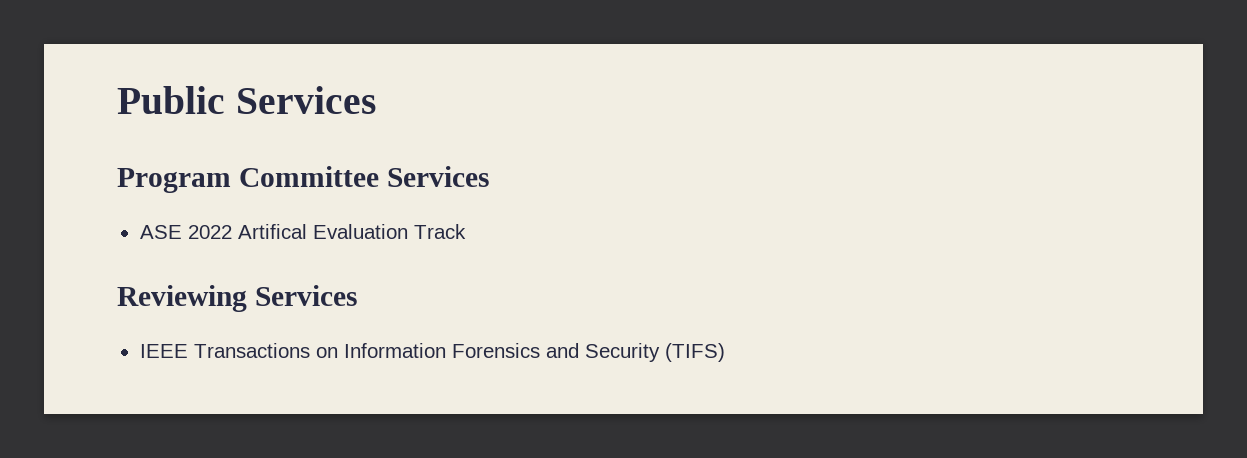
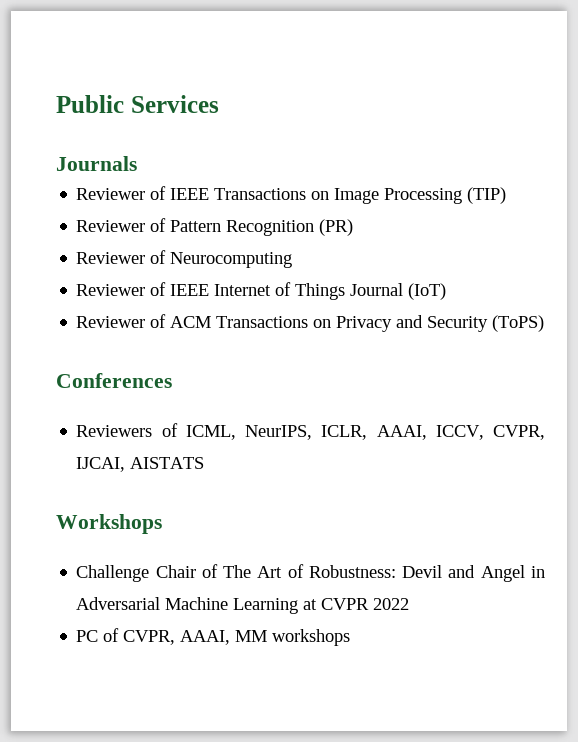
[117,166,489,193] [139,224,466,239] [117,285,357,312] [139,343,725,362] Program Committee Services // ASE 2022 Artifical Evaluation Track // Reviewing Services // IEEE Transactions on Information Forensics and Security (TIFS) -> [56,156,137,171] [76,186,507,204] [76,218,354,236] [76,250,293,268] [76,282,447,300] [76,314,545,332] [56,373,172,388] [76,423,545,440] [76,457,205,472] [56,514,162,534] [76,564,545,582] [76,597,410,614] [76,628,351,646] Journals // Reviewer of IEEE Transactions on Image Processing (TIP) // Reviewer of Pattern Recognition (PR) // Reviewer of Neurocomputing // Reviewer of IEEE Internet of Things Journal (IoT) // Reviewer of ACM Transactions on Privacy and Security (ToPS) // Conferences // Reviewers of ICML, NeurIPS, ICLR, AAAI, ICCV, CVPR, IJCAI, AISTATS // Workshops // Challenge Chair of The Art of Robustness: Devil and Angel in Adversarial Machine Learning at CVPR 2022 // PC of CVPR, AAAI, MM workshops

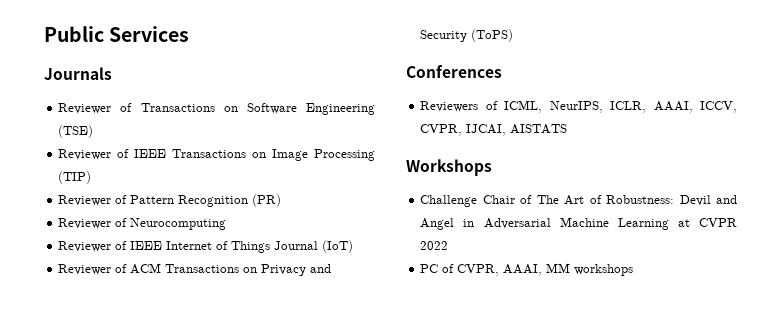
(137, 163) none -> [58,103,375,115] [58,125,94,138] // Reviewer of Transactions on Software Engineering (TSE)

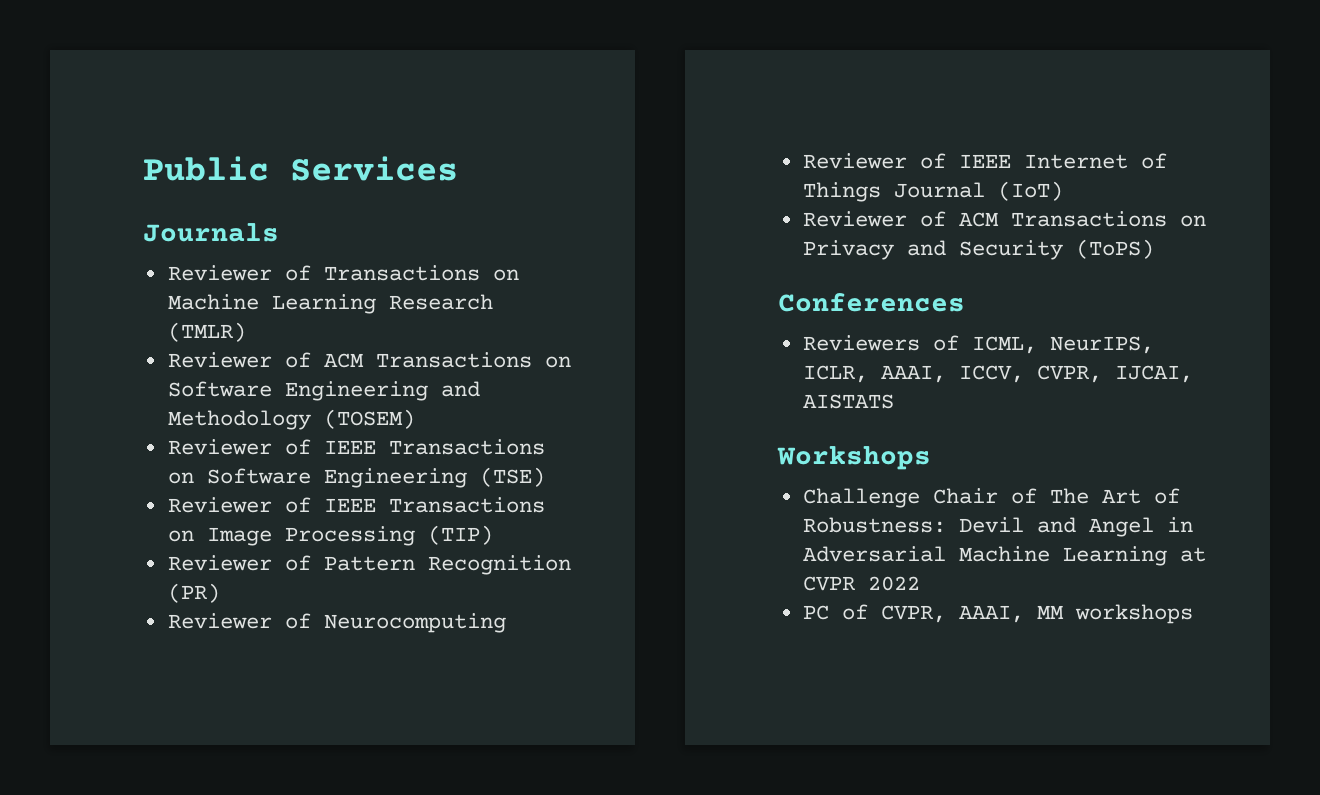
(238, 109) none -> [167,294,493,314] [167,322,246,342] [167,352,571,368] [167,381,480,401] [167,409,415,430] [167,439,545,455] [167,472,194,484] Machine Learning Research (TMLR) // Reviewer of ACM Transactions on Software Engineering and Methodology (TOSEM) // Reviewer of IEEE Transactions on

